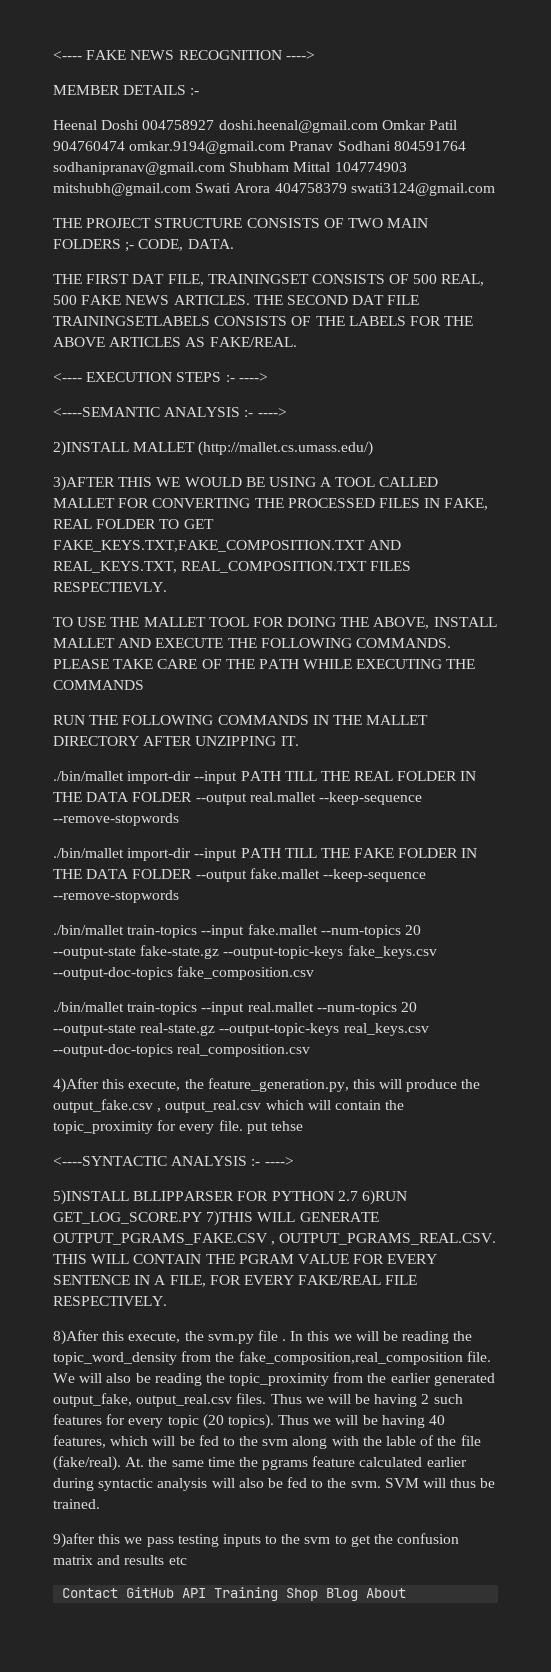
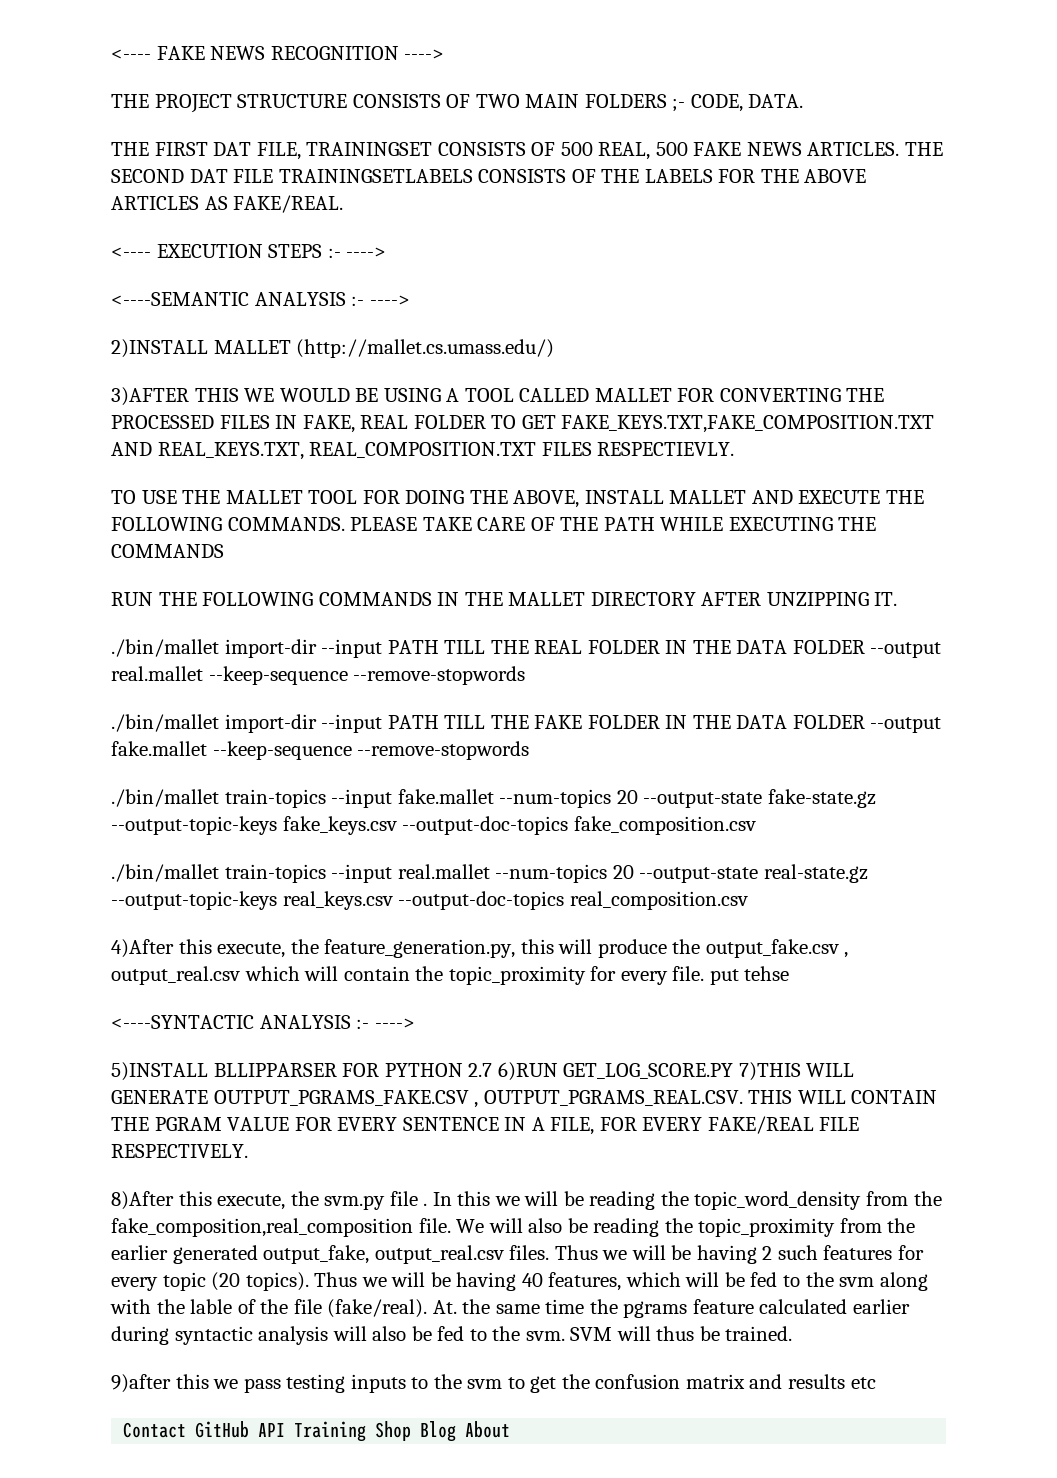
[53,85,200,95] [53,120,457,133] [53,141,466,154] [53,162,407,175] [53,183,495,196] // MEMBER DETAILS :- // Heenal Doshi 004758927 doshi.heenal@gmail.com Omkar Patil 904760474 omkar.9194@gmail.com Pranav Sodhani 804591764 sodhanipranav@gmail.com Shubham Mittal 104774903 mitshubh@gmail.com Swati Arora 404758379 swati3124@gmail.com -> (445, 54) none

